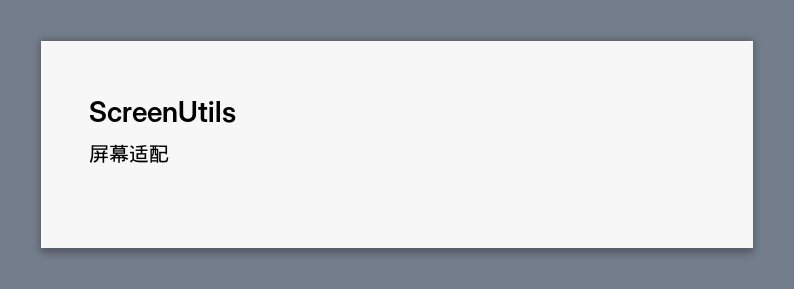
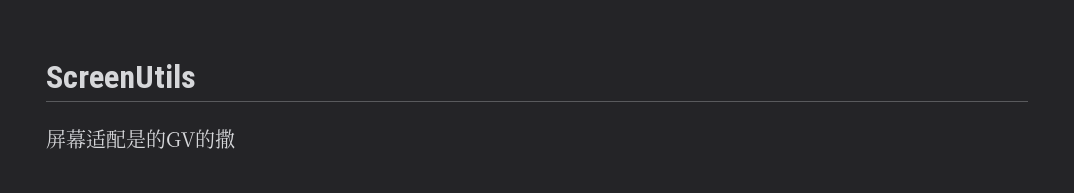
(169, 154) none -> [126,129,235,149] 是的GV的撒

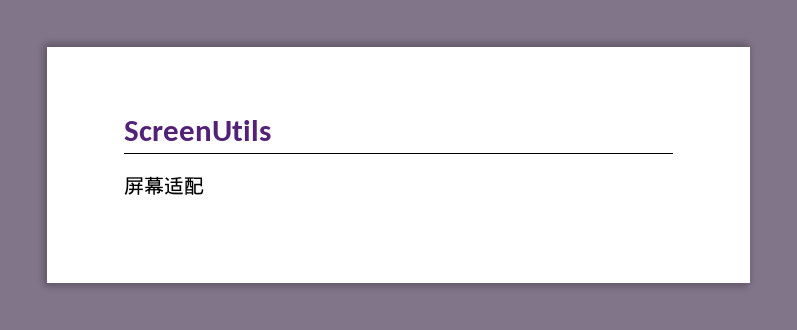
[126,129,235,149] 是的GV的撒 -> (204, 186) none

